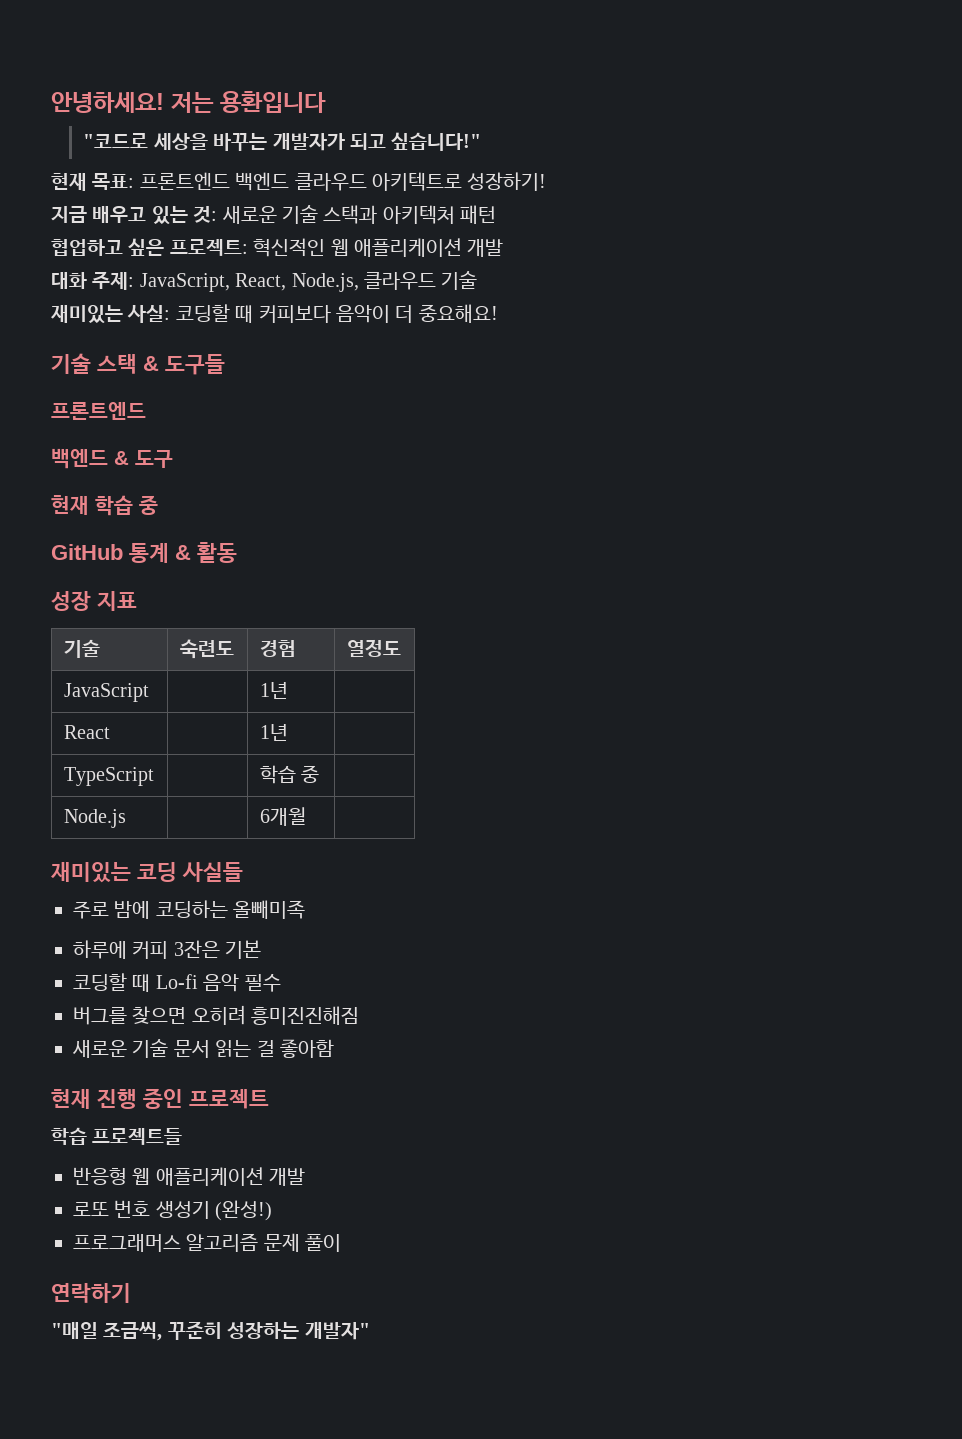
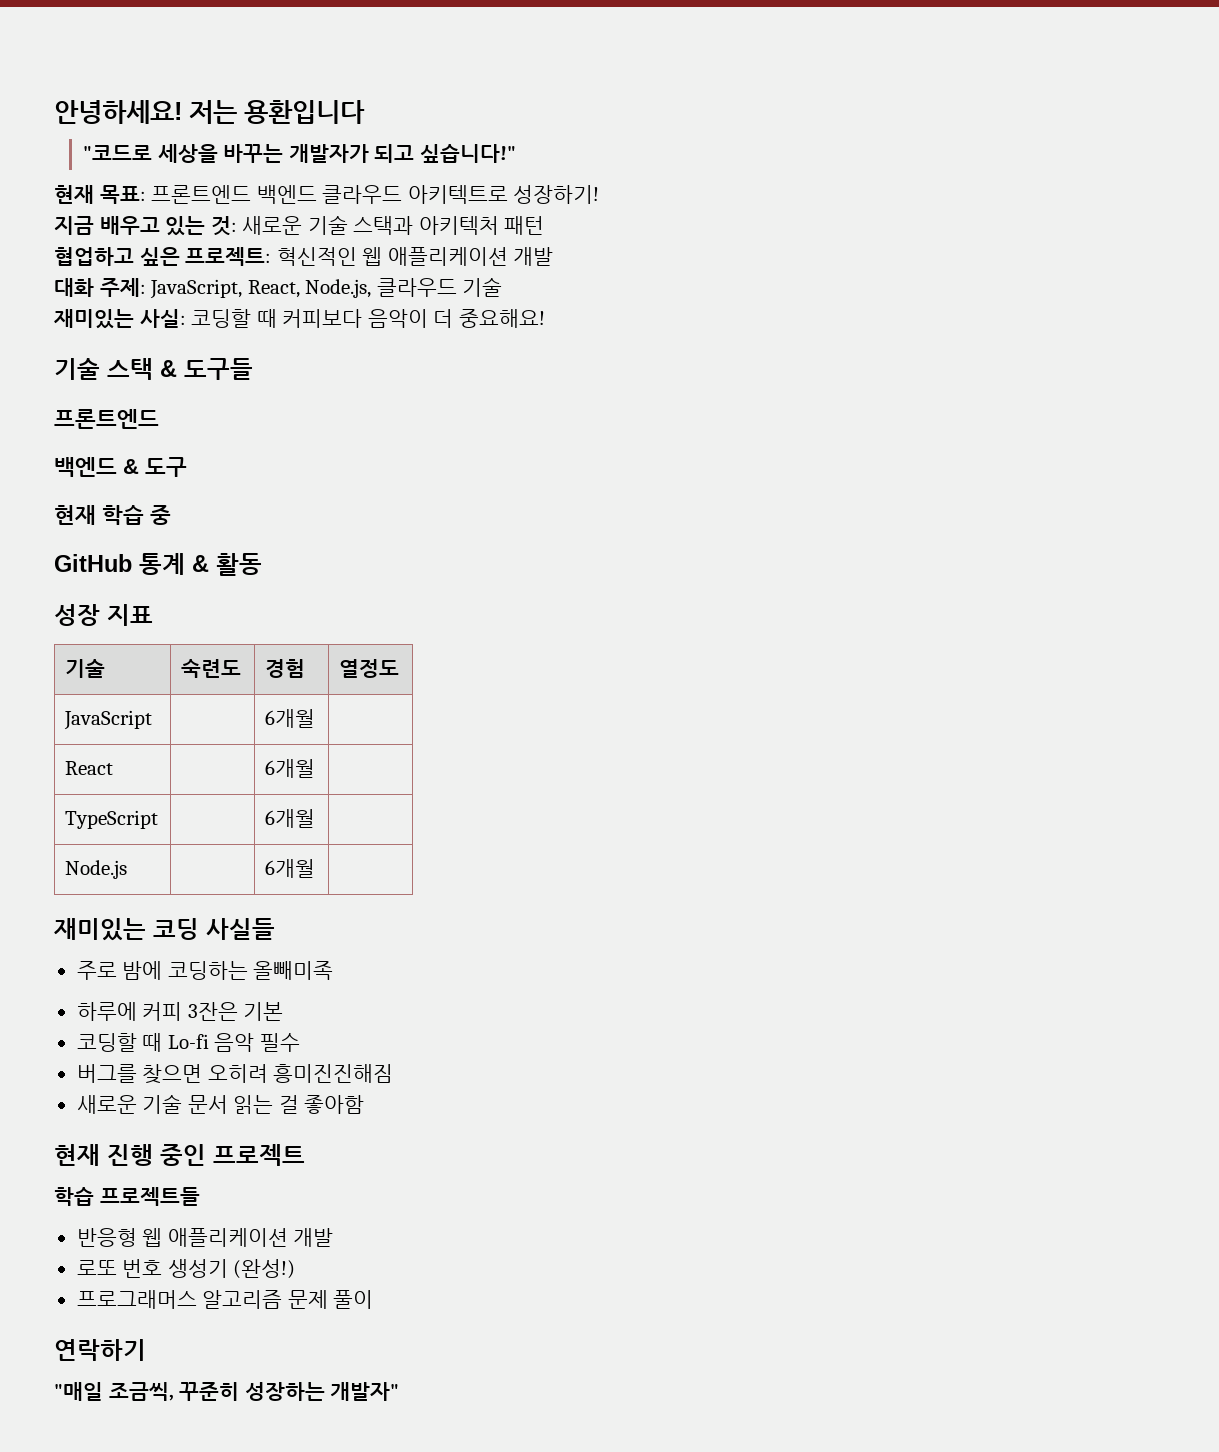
[259,682,288,699] 1년 -> [265,709,316,728] 6개월
[259,724,288,741] 1년 -> [265,759,316,778] 6개월
[259,765,319,784] 학습 중 -> [265,809,316,828] 6개월

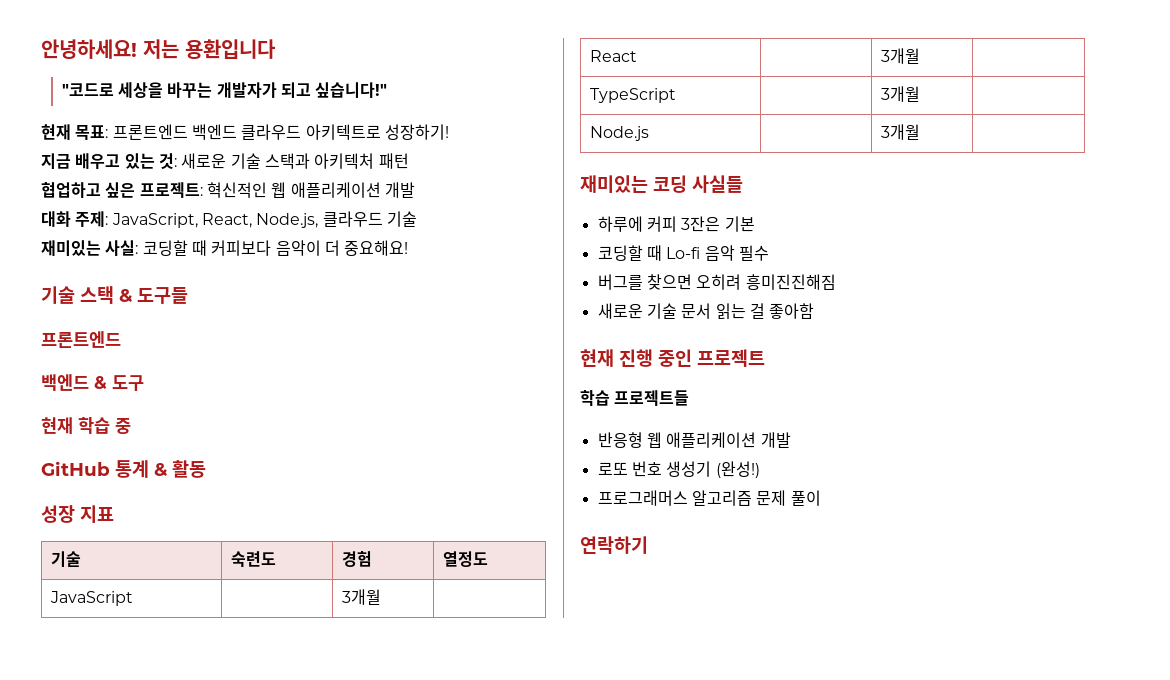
[265,709,316,728] 6개월 -> [342,589,382,605] 3개월
[265,759,316,778] 6개월 -> [881,48,921,64] 3개월
[265,809,316,828] 6개월 -> [881,86,921,102] 3개월
[265,859,316,878] 6개월 -> [881,124,921,140] 3개월
[76,961,334,980] // 주로 밤에 코딩하는 올빼미족 -> (743, 184) none
[54,1382,400,1401] // "매일 조금씩, 꾸준히 성장하는 개발자" -> (648, 545) none

